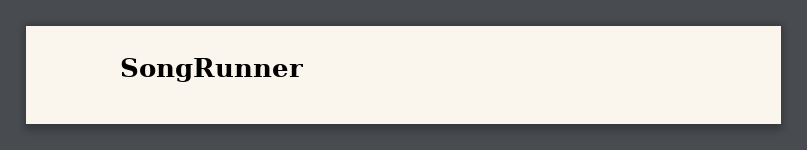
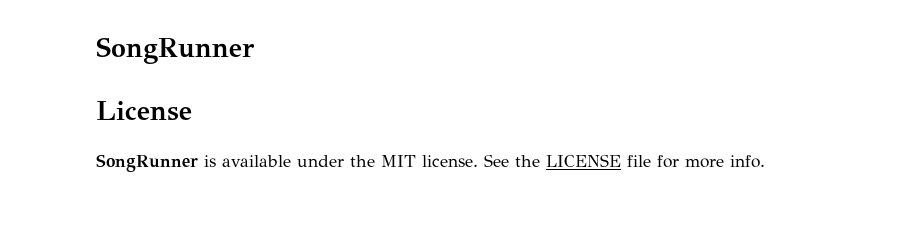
[120,58,303,82] SongRunner -> [96,37,255,64] [96,101,192,121] [96,154,765,172] SongRunner // License // SongRunner is available under the MIT license. See the LICENSE file for more info.

